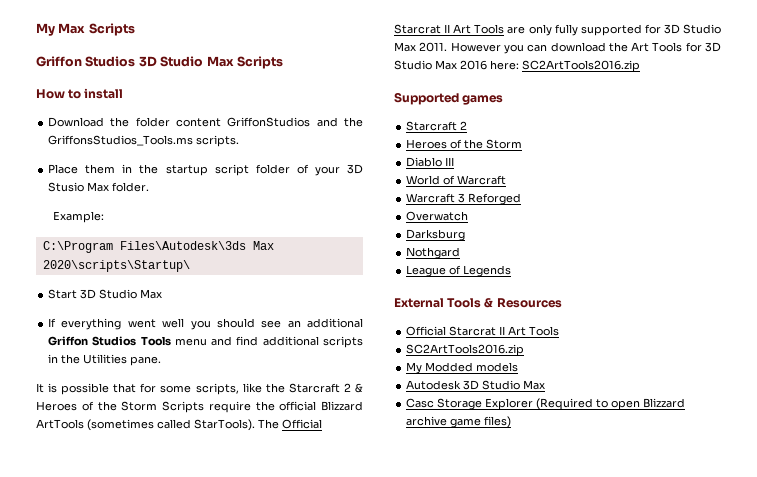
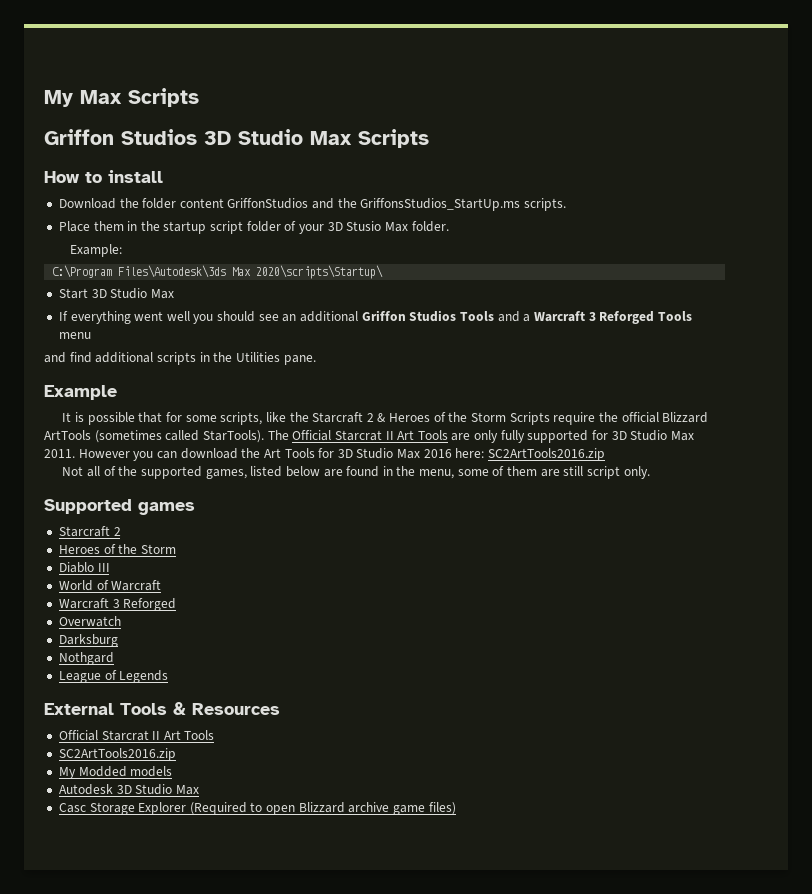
[48,135,194,146] GriffonsStudios_Tools.ms -> [360,198,521,211] GriffonsStudios_StartUp.ms
(171, 341) none -> [497,311,692,324] and a Warcraft 3 Reforged Tools
(207, 342) none -> (91, 335) //
(162, 361) none -> [44,385,117,400] // Example
(640, 66) none -> [62,466,650,479] // Not all of the supported games, listed below are found in the menu, some of them are still script only.

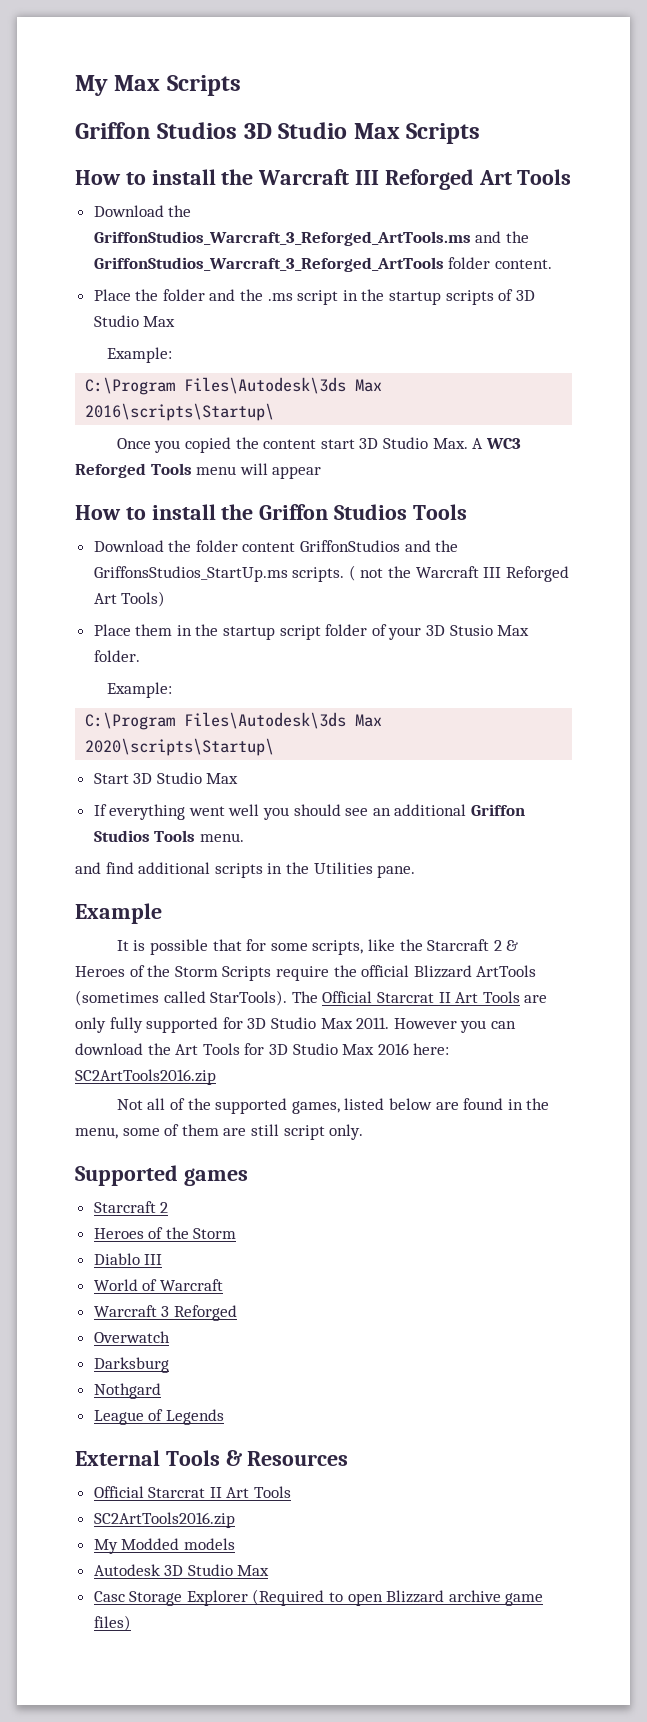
(163, 176) none -> [221,169,572,190] [93,205,192,217] [93,231,529,246] [93,257,552,272] [93,289,535,305] [93,315,176,327] [106,347,172,363] [85,377,383,395] [85,403,275,421] [116,437,521,453] [75,463,322,479] [75,504,467,520] the Warcraft III Reforged Art Tools // Download the GriffonStudios_Warcraft_3_Reforged_ArtTools.ms and the GriffonStudios_Warcraft_3_Reforged_ArtTools folder content. // Place the folder and the .ms script in the startup scripts of 3D Studio Max // Example: // C:\Program Files\Autodesk\3ds Max 2016\scripts\Startup\ // Once you copied the content start 3D Studio Max. A WC3 Reforged Tools menu will appear // How to install the Griffon Studios Tools
(567, 204) none -> [348,565,569,582] [93,591,166,607] ( not the Warcraft III Reforged Art Tools)
[497,311,692,324] [58,332,91,339] and a Warcraft 3 Reforged Tools menu -> [199,833,244,842] menu.

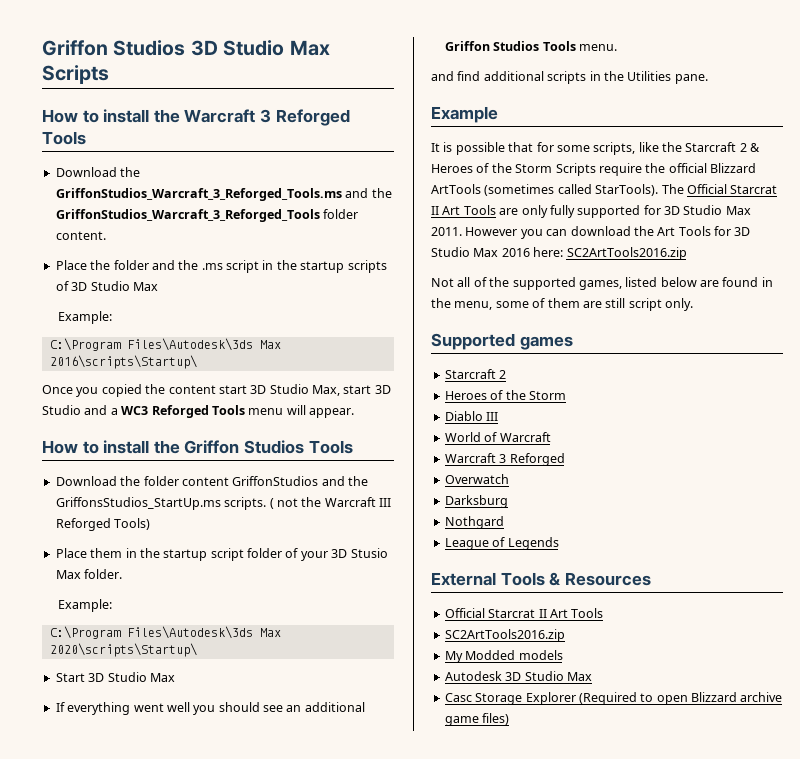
[75,75,241,96] My Max Scripts // -> (42, 48) none
[355,169,572,190] [93,205,192,217] [93,231,529,246] [93,257,444,272] III Reforged Art Tools // Download the GriffonStudios_Warcraft_3_Reforged_ArtTools.ms and the GriffonStudios_Warcraft_3_Reforged_ArtTools -> [259,109,350,126] [42,131,86,145] [55,167,141,177] [55,188,392,201] [55,209,320,222] 3 Reforged Tools // Download the GriffonStudios_Warcraft_3_Reforged_Tools.ms and the GriffonStudios_Warcraft_3_Reforged_Tools
[432,438,484,449] Max. A -> [312,385,391,396] [42,405,118,415] Max, start 3D Studio and a
[272,466,322,479] appear -> [309,408,354,418] appear.
[93,593,117,604] Art -> (111, 524) none

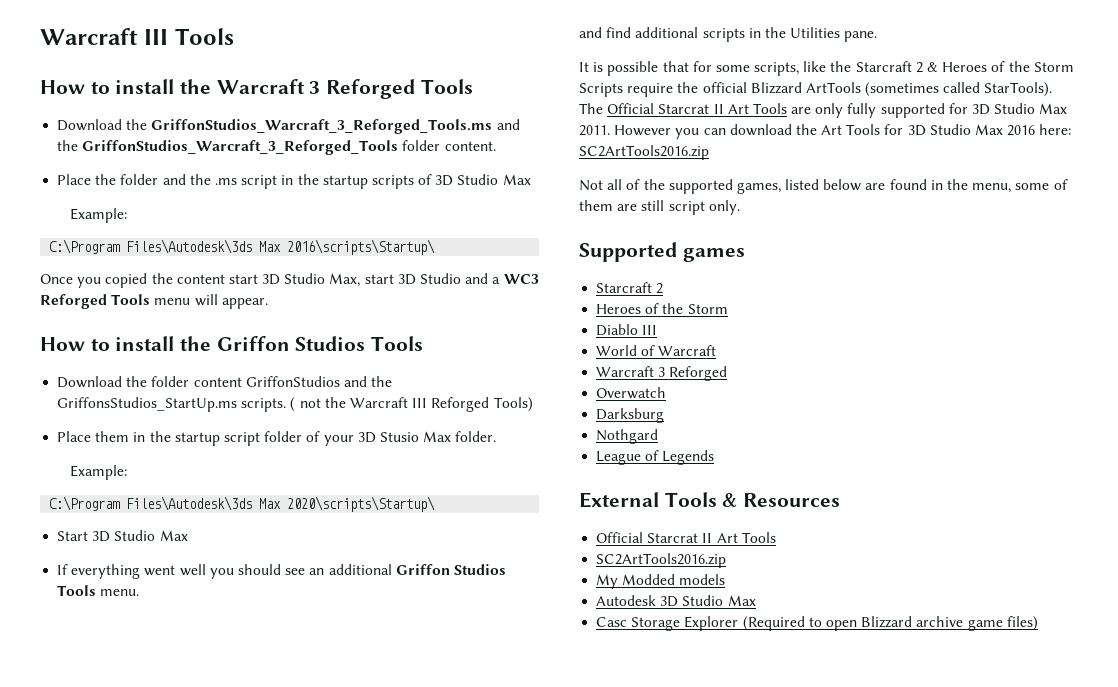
[42,40,330,56] [42,65,109,84] Griffon Studios 3D Studio Max Scripts -> [40,28,234,45] Warcraft III Tools
[431,106,498,123] // Example -> (878, 36) none

